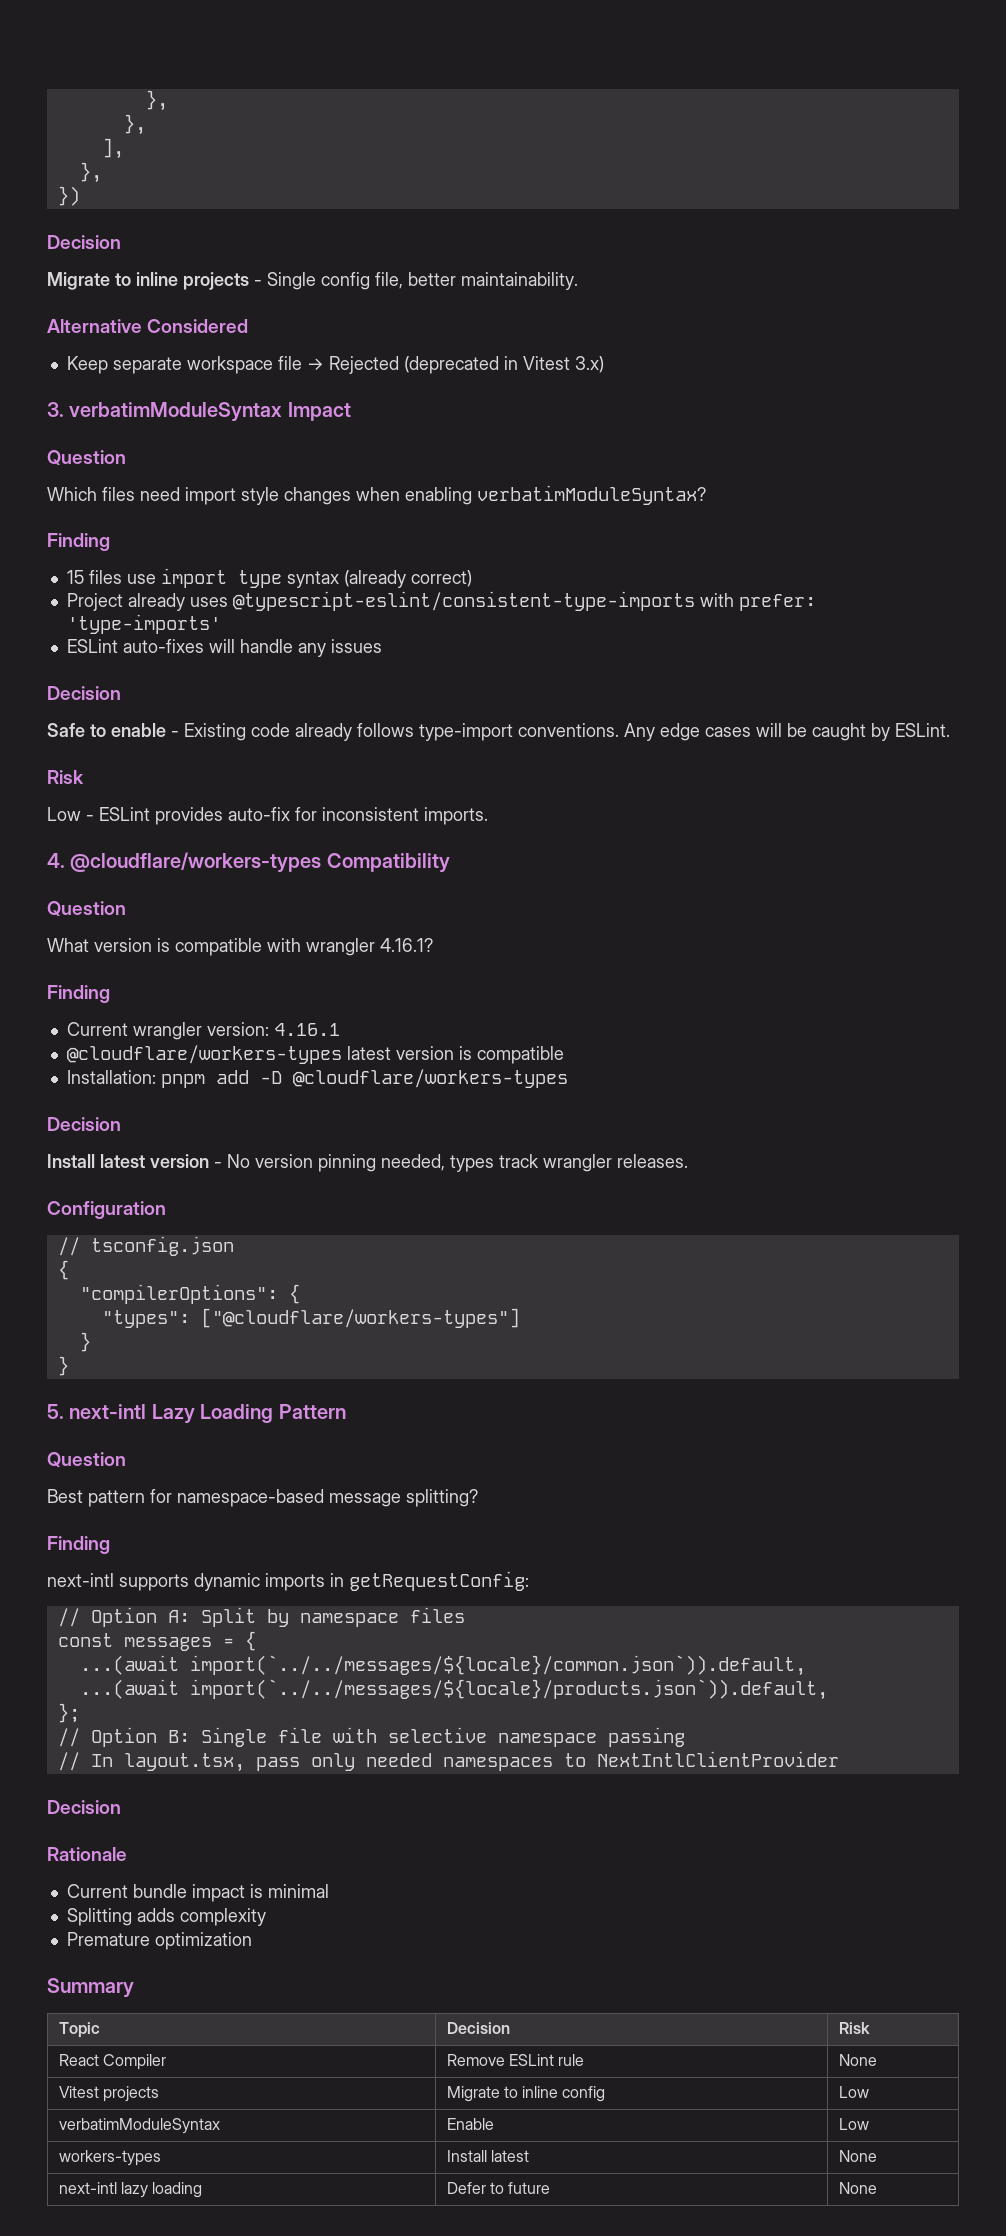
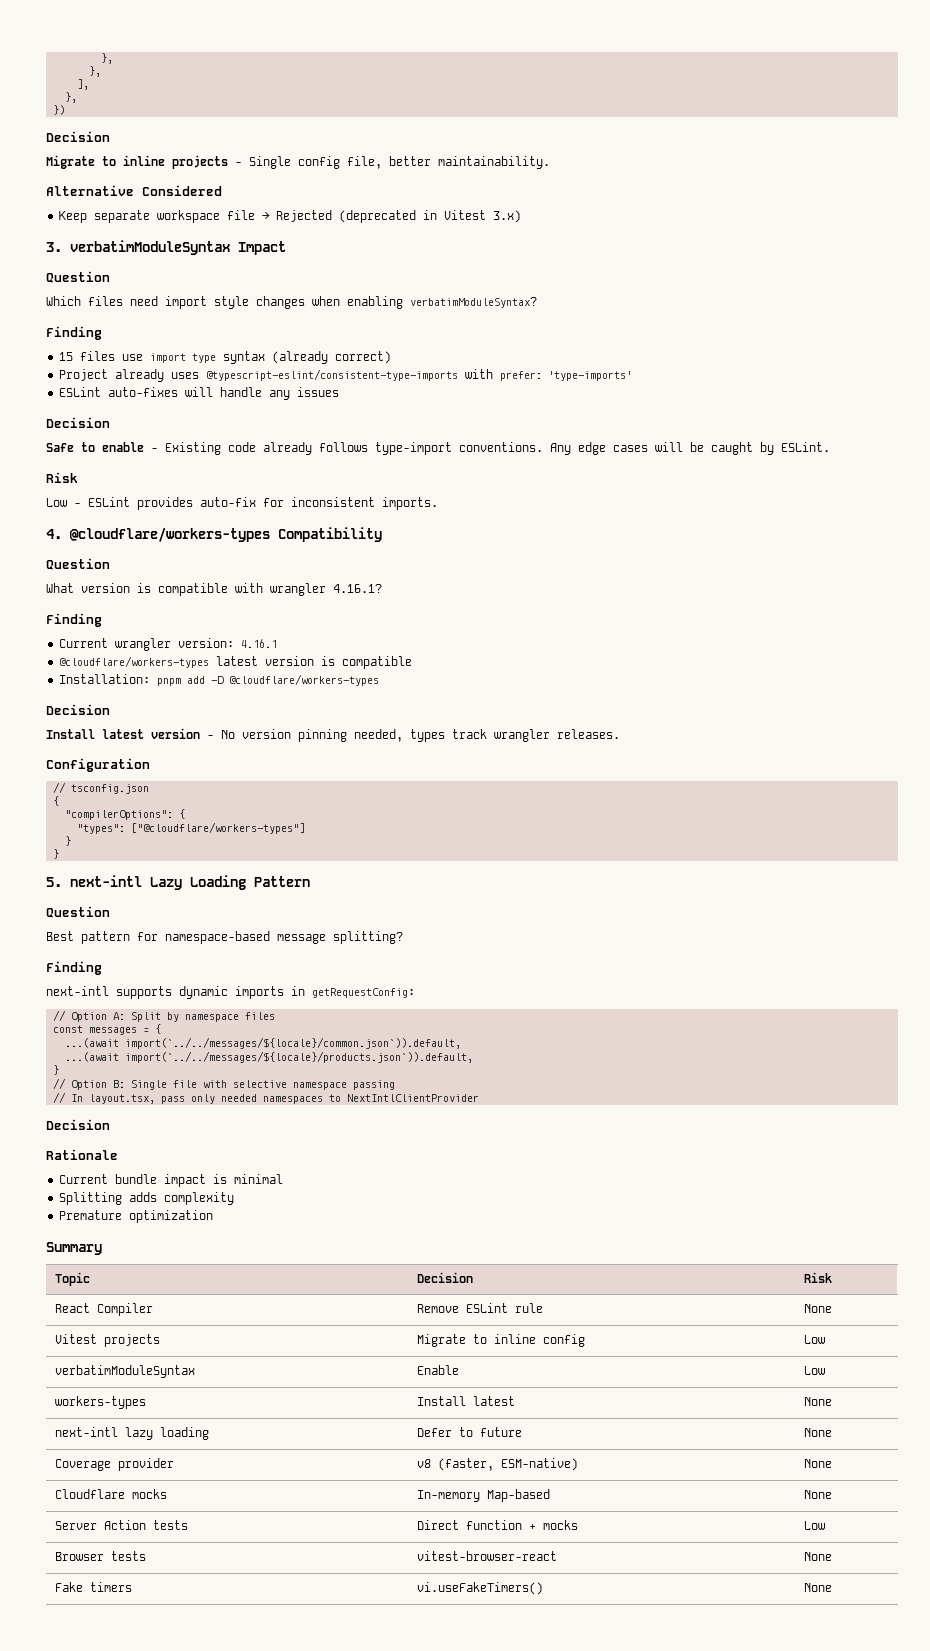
[57,1703,80,1723] }; -> [53,1065,60,1075] }
(877, 2188) none -> [54,1458,174,1471] [416,1458,578,1471] [803,1459,832,1468] [54,1489,167,1499] [416,1489,550,1502] [803,1490,832,1499] [54,1520,188,1530] [416,1520,578,1530] [803,1521,825,1530] [54,1551,146,1561] [416,1551,557,1561] [803,1552,832,1561] [54,1582,132,1592] [416,1582,543,1595] [803,1583,832,1592] // Coverage provider | v8 (faster, ESM-native) | None // Cloudflare mocks | In-memory Map-based | None // Server Action tests | Direct function + mocks | Low // Browser tests | vitest-browser-react | None // Fake timers | vi.useFakeTimers() | None

